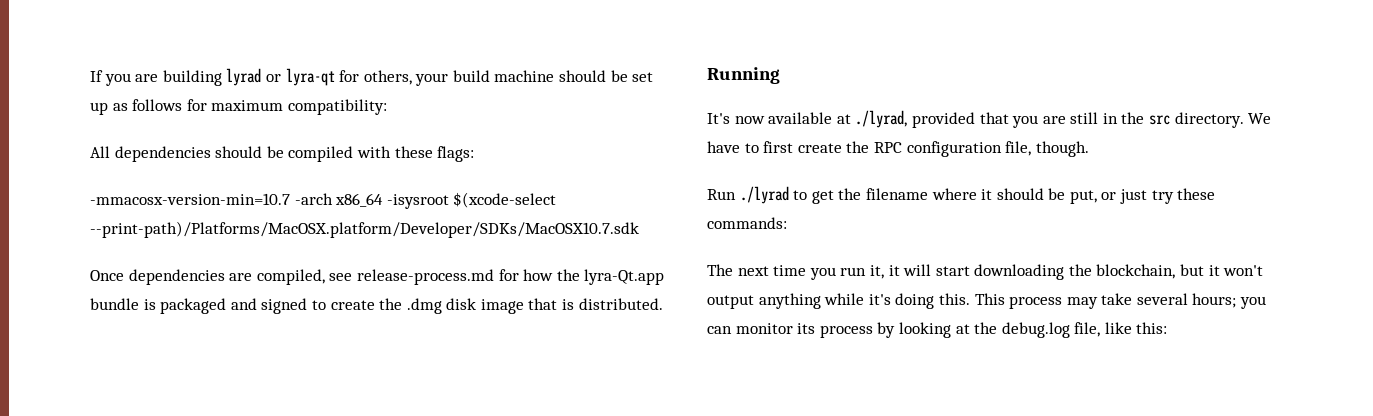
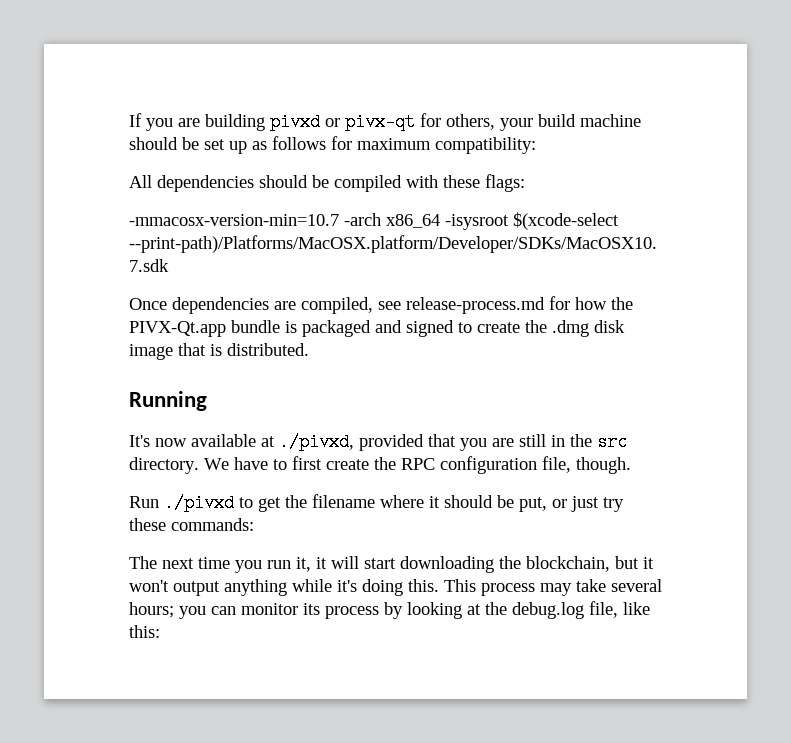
[226,68,335,86] lyrad or lyra-qt -> [270,113,415,131] pivxd or pivx-qt
[584,269,665,285] lyra-Qt.app -> [129,321,226,337] PIVX-Qt.app
[855,110,908,128] ./lyrad, -> [279,433,354,451] ./pivxd,
[739,186,789,204] ./lyrad -> [164,494,234,512] ./pivxd

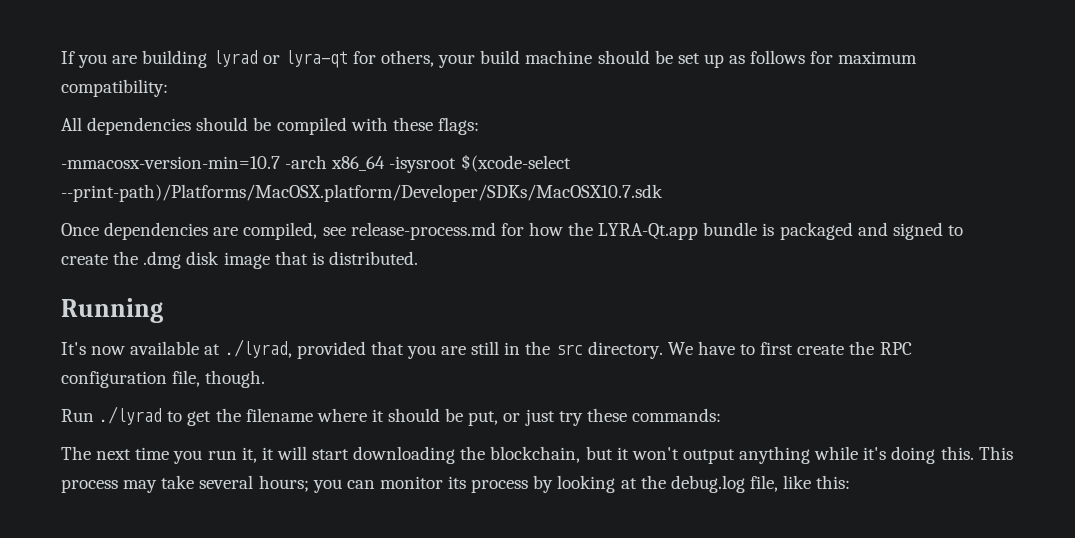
[270,113,415,131] pivxd or pivx-qt -> [212,50,348,68] lyrad or lyra-qt
[129,321,226,337] PIVX-Qt.app -> [598,223,699,240] LYRA-Qt.app
[279,433,354,451] ./pivxd, -> [224,339,292,358] ./lyrad,
[164,494,234,512] ./pivxd -> [99,406,163,425] ./lyrad

